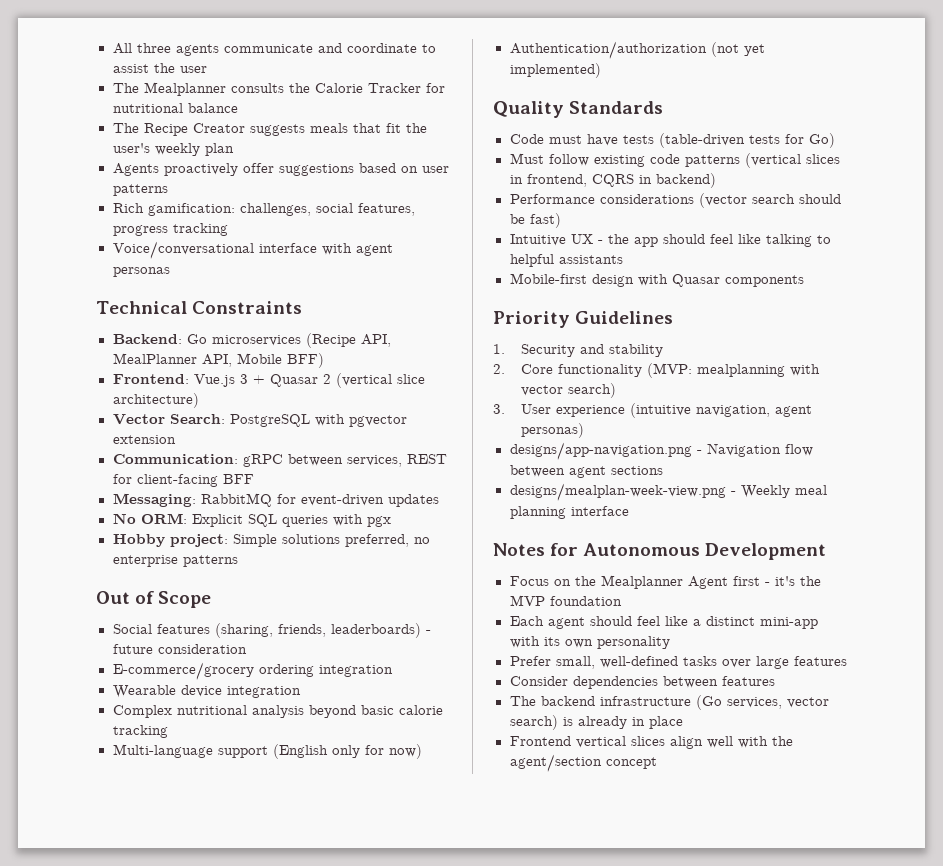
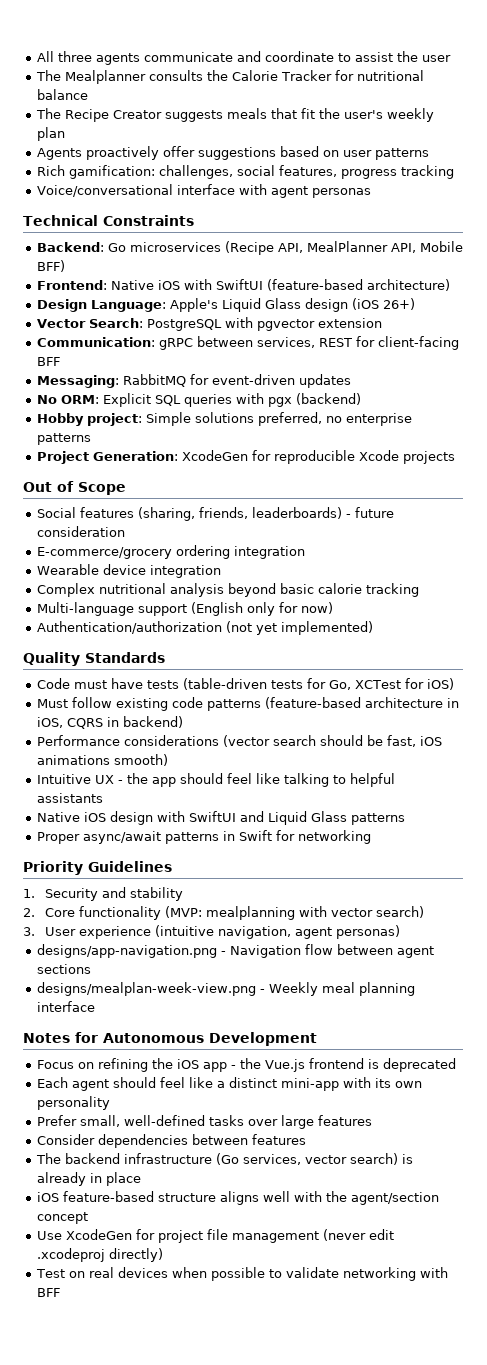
[193,373,425,388] [112,393,199,408] Vue.js 3 + Quasar 2 (vertical slice architecture) -> [110,279,450,291] [36,298,415,312] Native iOS with SwiftUI (feature-based architecture) // Design Language: Apple's Liquid Glass design (iOS 26+)
(391, 521) none -> [295,393,361,405] (backend)
(238, 561) none -> [36,450,455,464] // Project Generation: XcodeGen for reproducible Xcode projects
[808,133,835,148] Go) -> [328,678,454,690] Go, XCTest for iOS)
[744,153,840,168] [509,174,587,187] (vertical slices in frontend, -> [264,697,459,709] [36,717,63,728] (feature-based architecture in iOS,
[529,213,561,228] fast) -> [386,735,442,747] [36,754,168,766] fast, iOS animations smooth)
[509,273,804,287] Mobile-first design with Quasar components -> [36,811,405,825] [36,830,371,844] Native iOS design with SwiftUI and Liquid Glass patterns // Proper async/await patterns in Swift for networking
[574,575,821,589] [509,595,622,606] the Mealplanner Agent first - it's the MVP foundation -> [97,1058,456,1072] refining the iOS app - the Vue.js frontend is deprecated
[509,736,703,749] Frontend vertical slices align -> [36,1191,259,1205] iOS feature-based structure aligns
(657, 763) none -> [36,1229,394,1243] [36,1248,163,1262] [35,1267,448,1281] [36,1288,60,1297] // Use XcodeGen for project file management (never edit .xcodeproj directly) // Test on real devices when possible to validate networking with BFF

